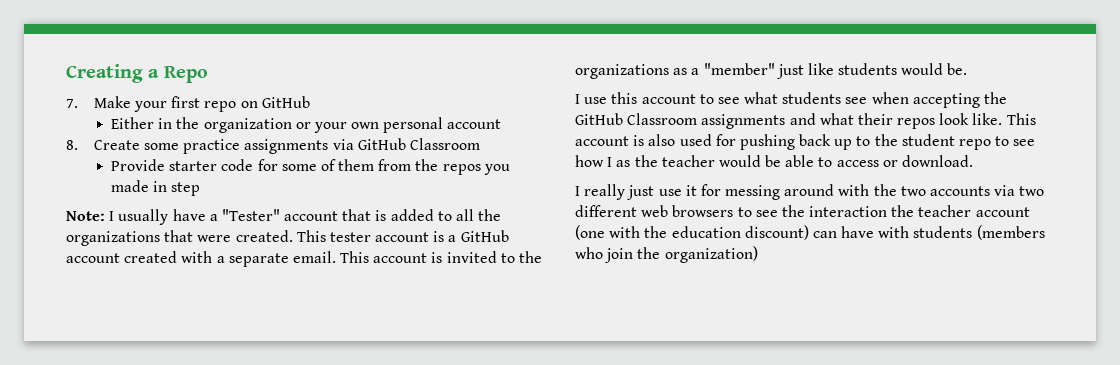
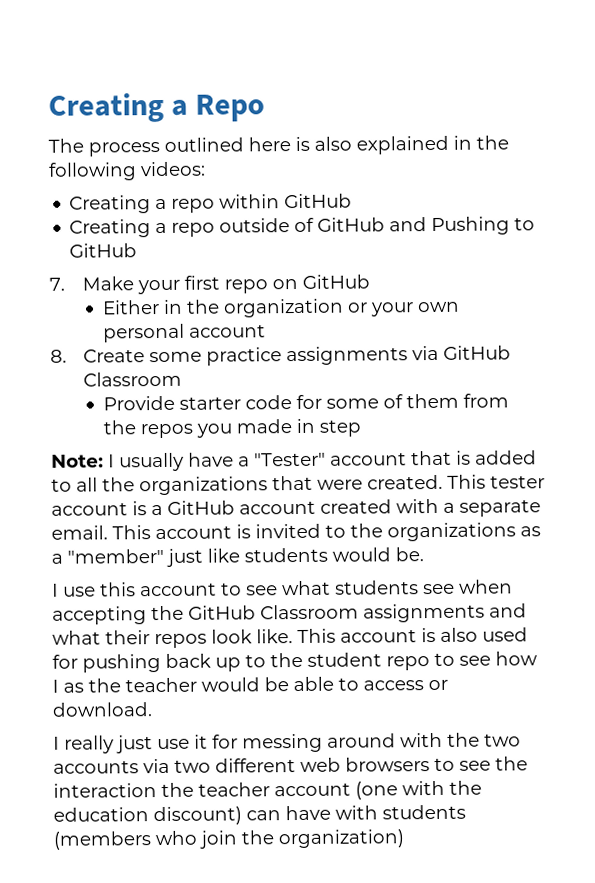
(208, 74) none -> [48,135,509,157] [48,161,206,181] [69,193,353,214] [69,216,536,238] [69,243,138,258] // The process outlined here is also explained in the following videos: // Creating a repo within GitHub // Creating a repo outside of GitHub and Pushing to GitHub

